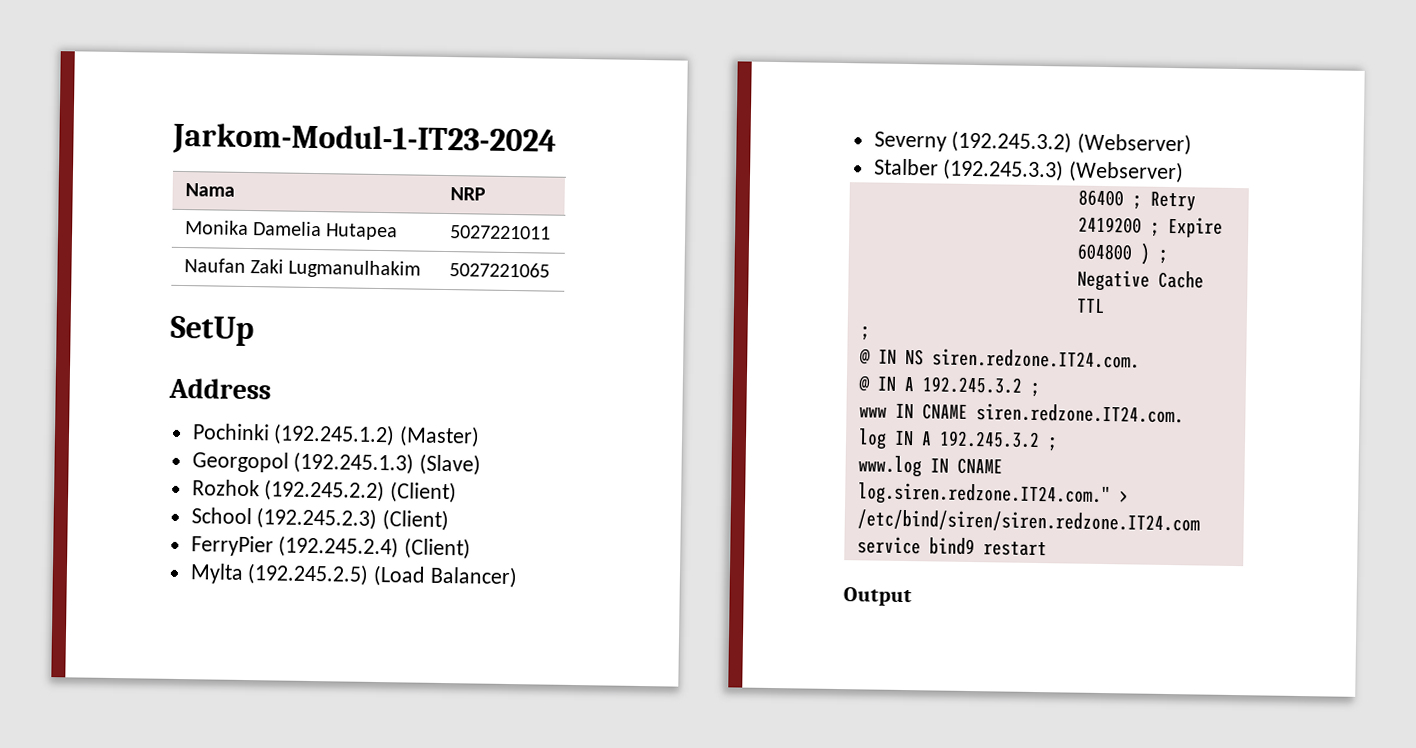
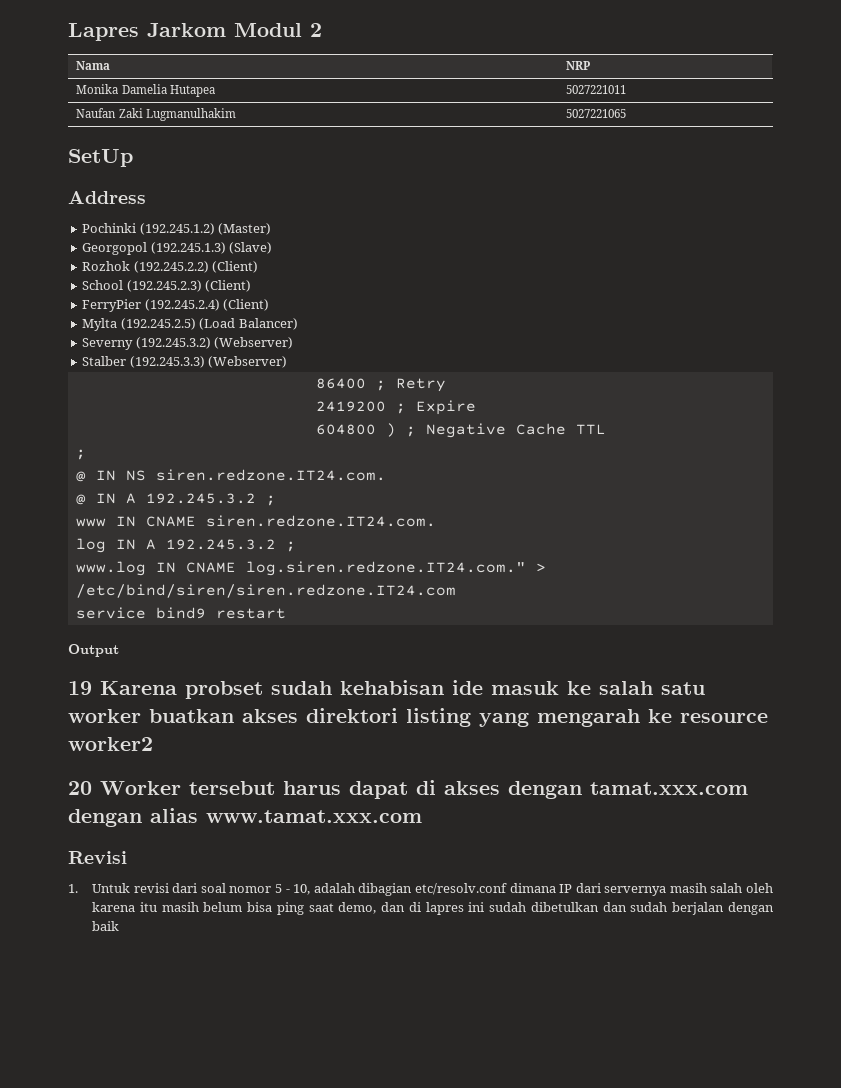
[172,122,557,159] Jarkom-Modul-1-IT23-2024 -> [68,23,322,41] Lapres Jarkom Modul 2
(912, 597) none -> [68,680,705,699] [68,708,768,727] [68,737,153,751] [68,780,748,799] [68,808,422,827] [68,851,127,864] [68,883,773,896] [92,902,775,915] [92,921,120,931] // 19 Karena probset sudah kehabisan ide masuk ke salah satu worker buatkan akses direktori listing yang mengarah ke resource worker2 // 20 Worker tersebut harus dapat di akses dengan tamat.xxx.com dengan alias www.tamat.xxx.com // Revisi // 1. Untuk revisi dari soal nomor 5 - 10, adalah dibagian etc/resolv.conf dimana IP dari servernya masih salah oleh karena itu masih belum bisa ping saat demo, dan di lapres ini sudah dibetulkan dan sudah berjalan dengan baik

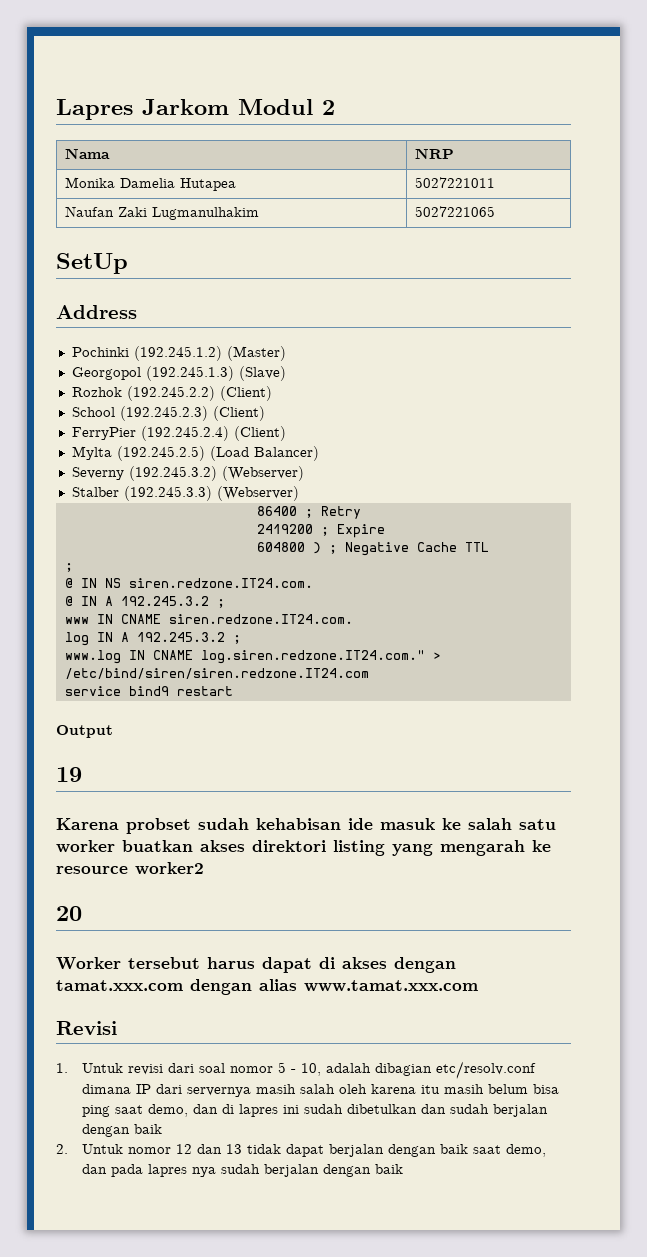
(92, 688) none -> (82, 774) //
(92, 788) none -> (82, 913) //
(120, 926) none -> [56,1144,546,1157] [81,1164,403,1177] // 2. Untuk nomor 12 dan 13 tidak dapat berjalan dengan baik saat demo, dan pada lapres nya sudah berjalan dengan baik

